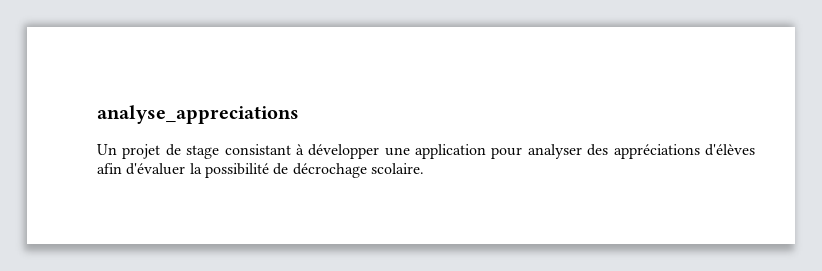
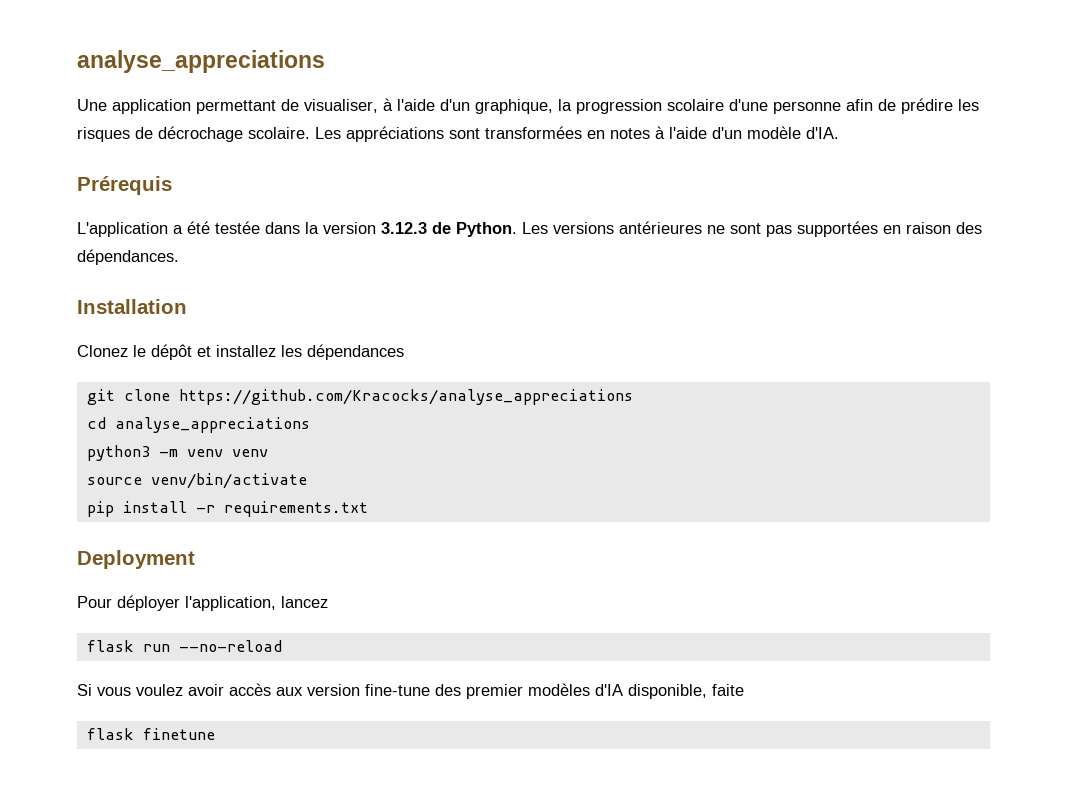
[97,105,299,124] [97,144,755,159] [97,163,424,178] analyse_appreciations // Un projet de stage consistant à développer une application pour analyser des appréciations d'élèves afin d'évaluer la possibilité de décrochage scolaire. -> [77,50,325,73] [77,98,979,114] [77,126,839,142] [77,176,172,195] [77,221,982,237] [77,249,179,265] [77,299,187,314] [77,344,404,360] [86,389,633,405] [86,417,310,433] [86,445,268,461] [86,473,307,489] [86,501,368,517] [77,550,195,569] [77,595,328,611] [86,640,282,652] [77,683,744,699] [86,728,215,740] analyse_appreciations // Une application permettant de visualiser, à l'aide d'un graphique, la progression scolaire d'une personne afin de prédire les risques de décrochage scolaire. Les appréciations sont transformées en notes à l'aide d'un modèle d'IA. // Prérequis // L'application a été testée dans la version 3.12.3 de Python. Les versions antérieures ne sont pas supportées en raison des dépendances. // Installation // Clonez le dépôt et installez les dépendances // git clone https://github.com/Kracocks/analyse_appreciations // cd analyse_appreciations // python3 -m venv venv // source venv/bin/activate // pip install -r requirements.txt // Deployment // Pour déployer l'application, lancez // flask run --no-reload // Si vous voulez avoir accès aux version fine-tune des premier modèles d'IA disponible, faite // flask finetune

